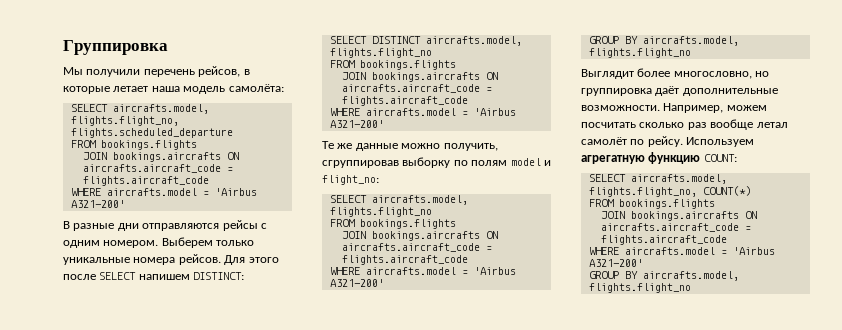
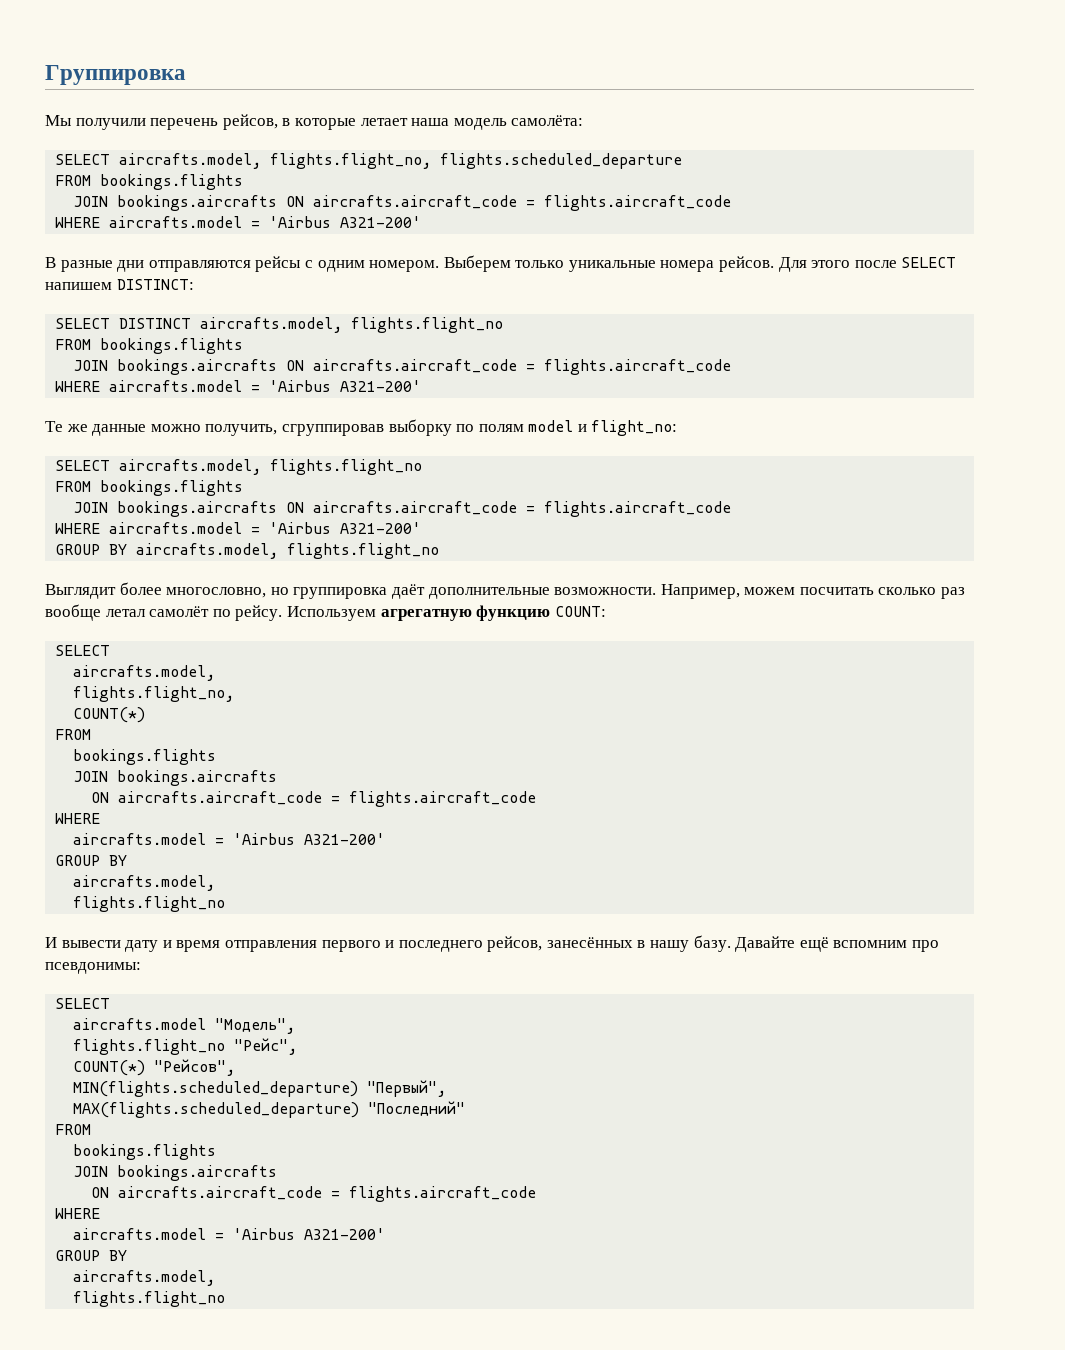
[630,174,727,184] [588,187,697,197] aircrafts.model, flights.flight_no, -> [73,665,216,681] [73,686,235,702] // aircrafts.model, // flights.flight_no, //
[618,199,715,209] [600,211,757,221] [600,223,751,232] [600,235,727,245] [588,247,775,255] [588,259,643,267] [588,271,739,281] [588,283,691,293] bookings.flights // JOIN bookings.aircrafts ON aircrafts.aircraft_code = flights.aircraft_code // WHERE aircrafts.model = 'Airbus A321-200' // GROUP BY aircrafts.model, flights.flight_no -> [73,749,217,765] [73,770,278,786] [91,791,537,807] [55,813,101,824] [73,833,386,845] [55,855,128,866] [73,875,216,891] [73,896,226,912] [45,935,940,952] [45,962,141,974] [55,998,111,1009] [73,1018,296,1034] [73,1038,298,1055] [73,1059,236,1076] [73,1080,447,1097] [73,1101,466,1118] [55,1124,92,1135] [73,1144,217,1160] [73,1165,278,1181] [91,1186,537,1202] [55,1208,101,1219] [73,1228,386,1240] [55,1250,128,1261] [73,1270,216,1286] [73,1291,226,1307] // bookings.flights // JOIN bookings.aircrafts // ON aircrafts.aircraft_code = flights.aircraft_code // WHERE // aircrafts.model = 'Airbus A321-200' // GROUP BY // aircrafts.model, // flights.flight_no // И вывести дату и время отправления первого и последнего рейсов, занесённых в нашу базу. Давайте ещё вспомним про псевдонимы: // SELECT // aircrafts.model "Модель", // flights.flight_no "Рейс", // COUNT(*) "Рейсов", // MIN(flights.scheduled_departure) "Первый", // MAX(flights.scheduled_departure) "Последний" // FROM // bookings.flights // JOIN bookings.aircrafts // ON aircrafts.aircraft_code = flights.aircraft_code // WHERE // aircrafts.model = 'Airbus A321-200' // GROUP BY // aircrafts.model, // flights.flight_no

